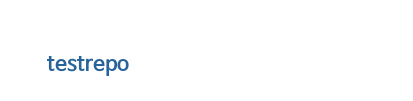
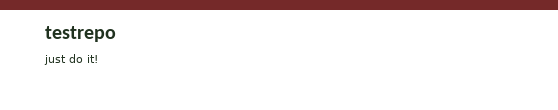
(129, 66) none -> [44,54,98,65] // just do it!

